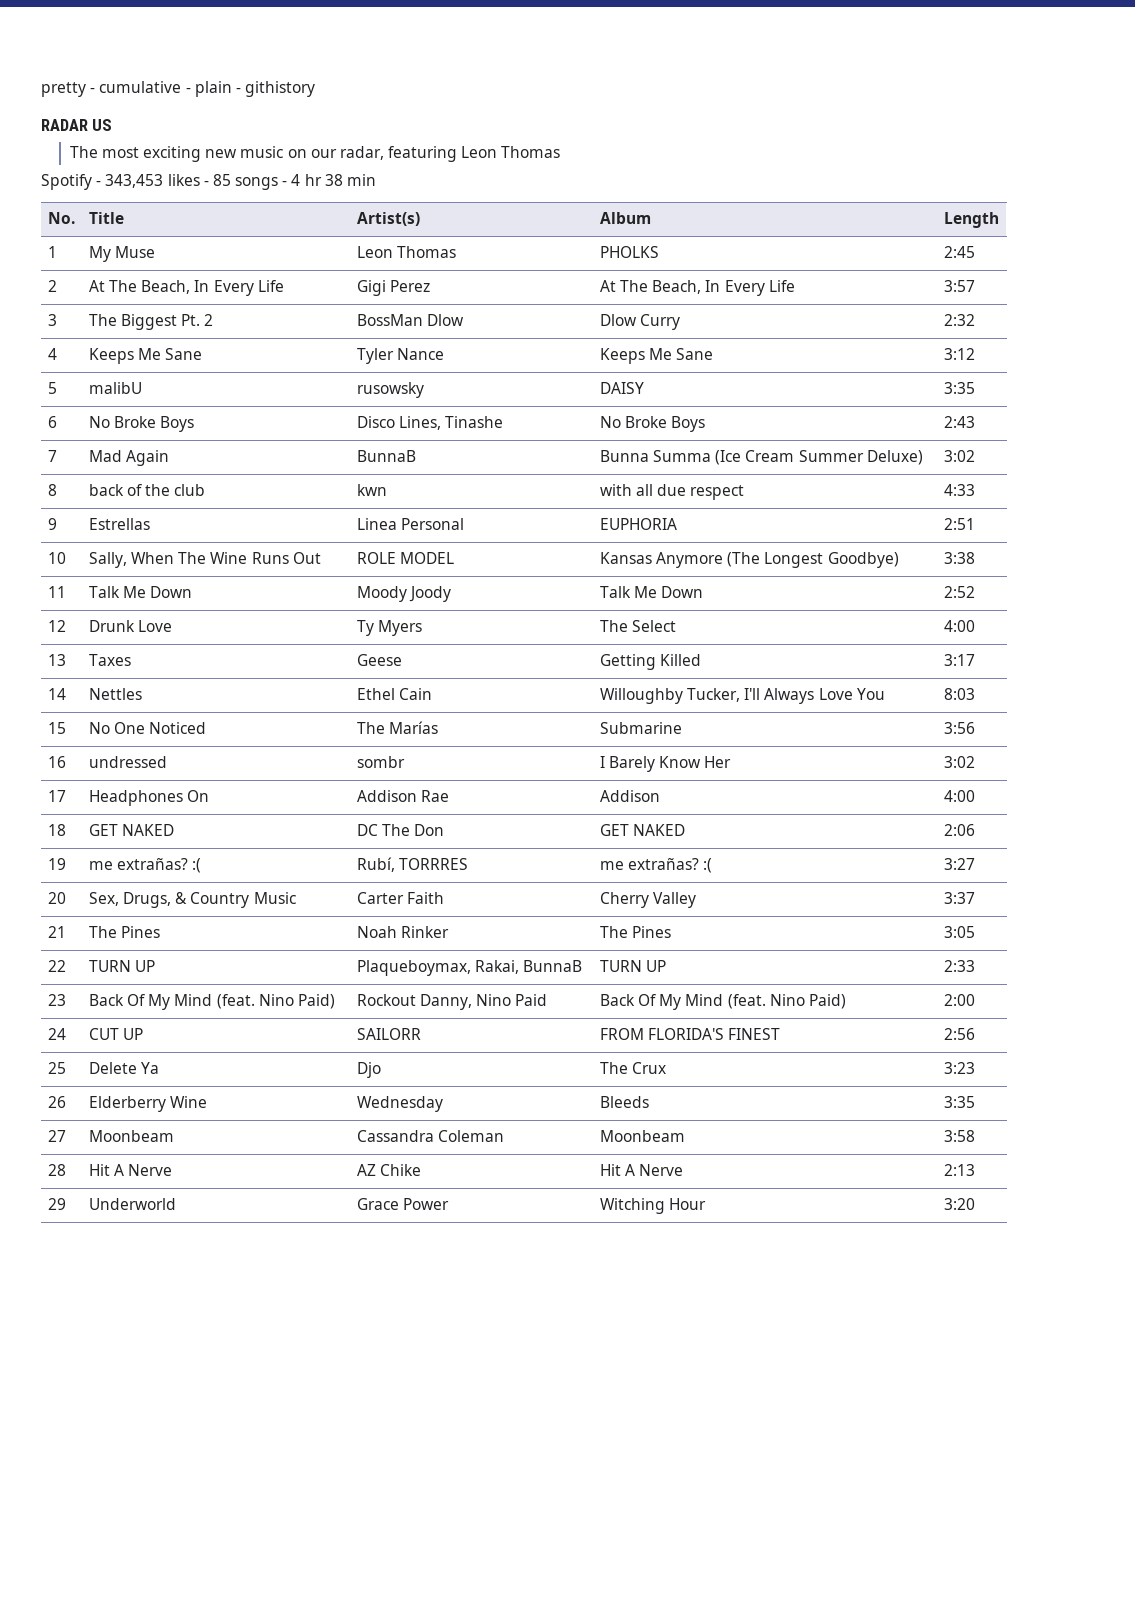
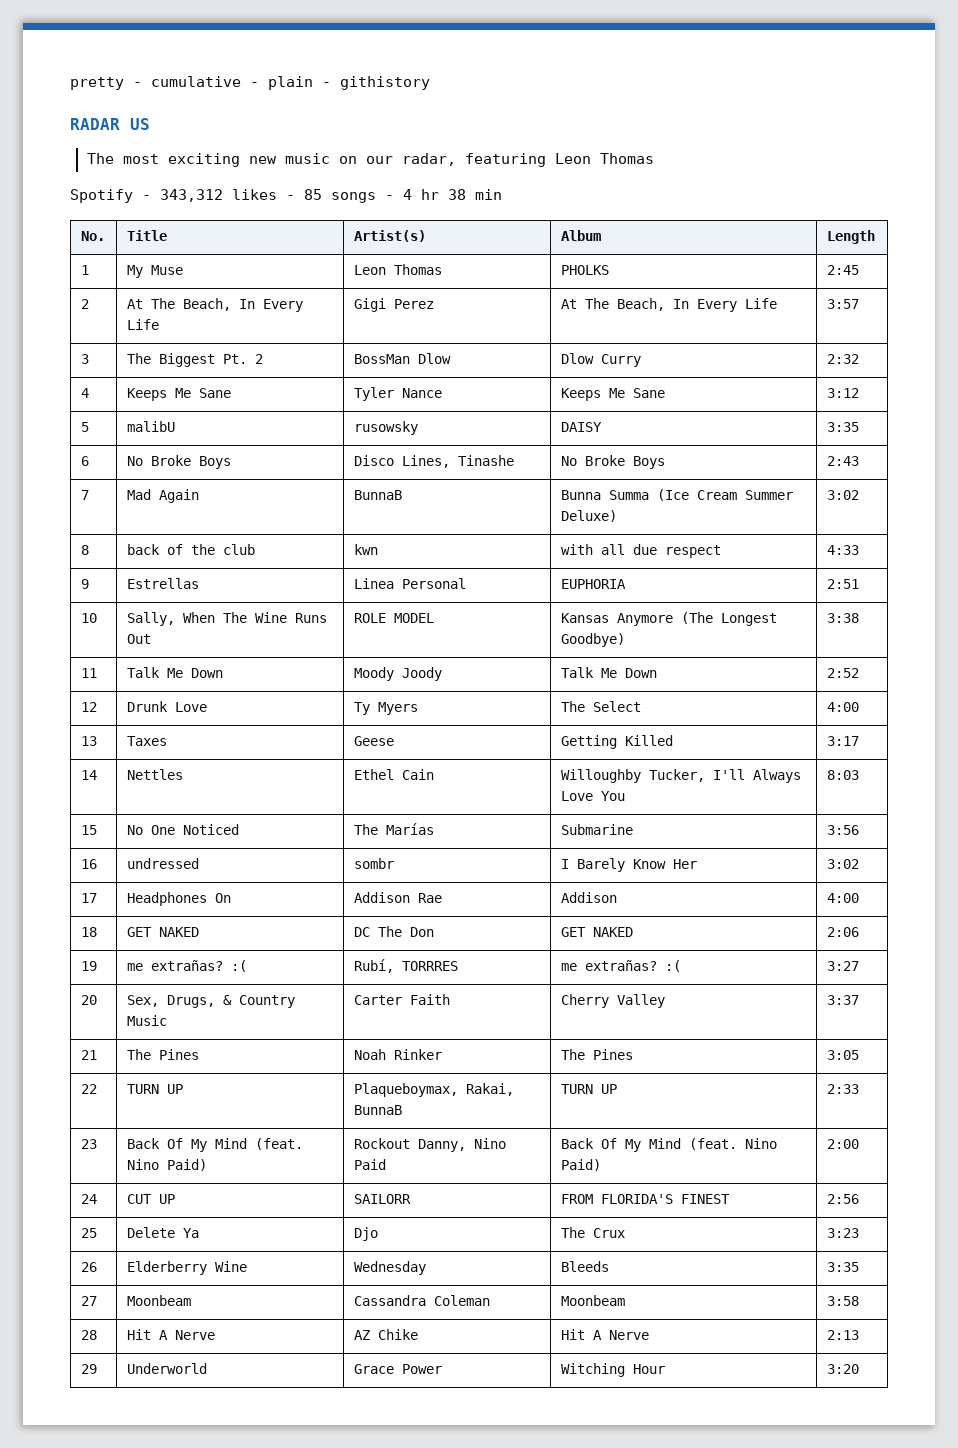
[105,174,164,188] 343,453 -> [160,189,223,202] 343,312

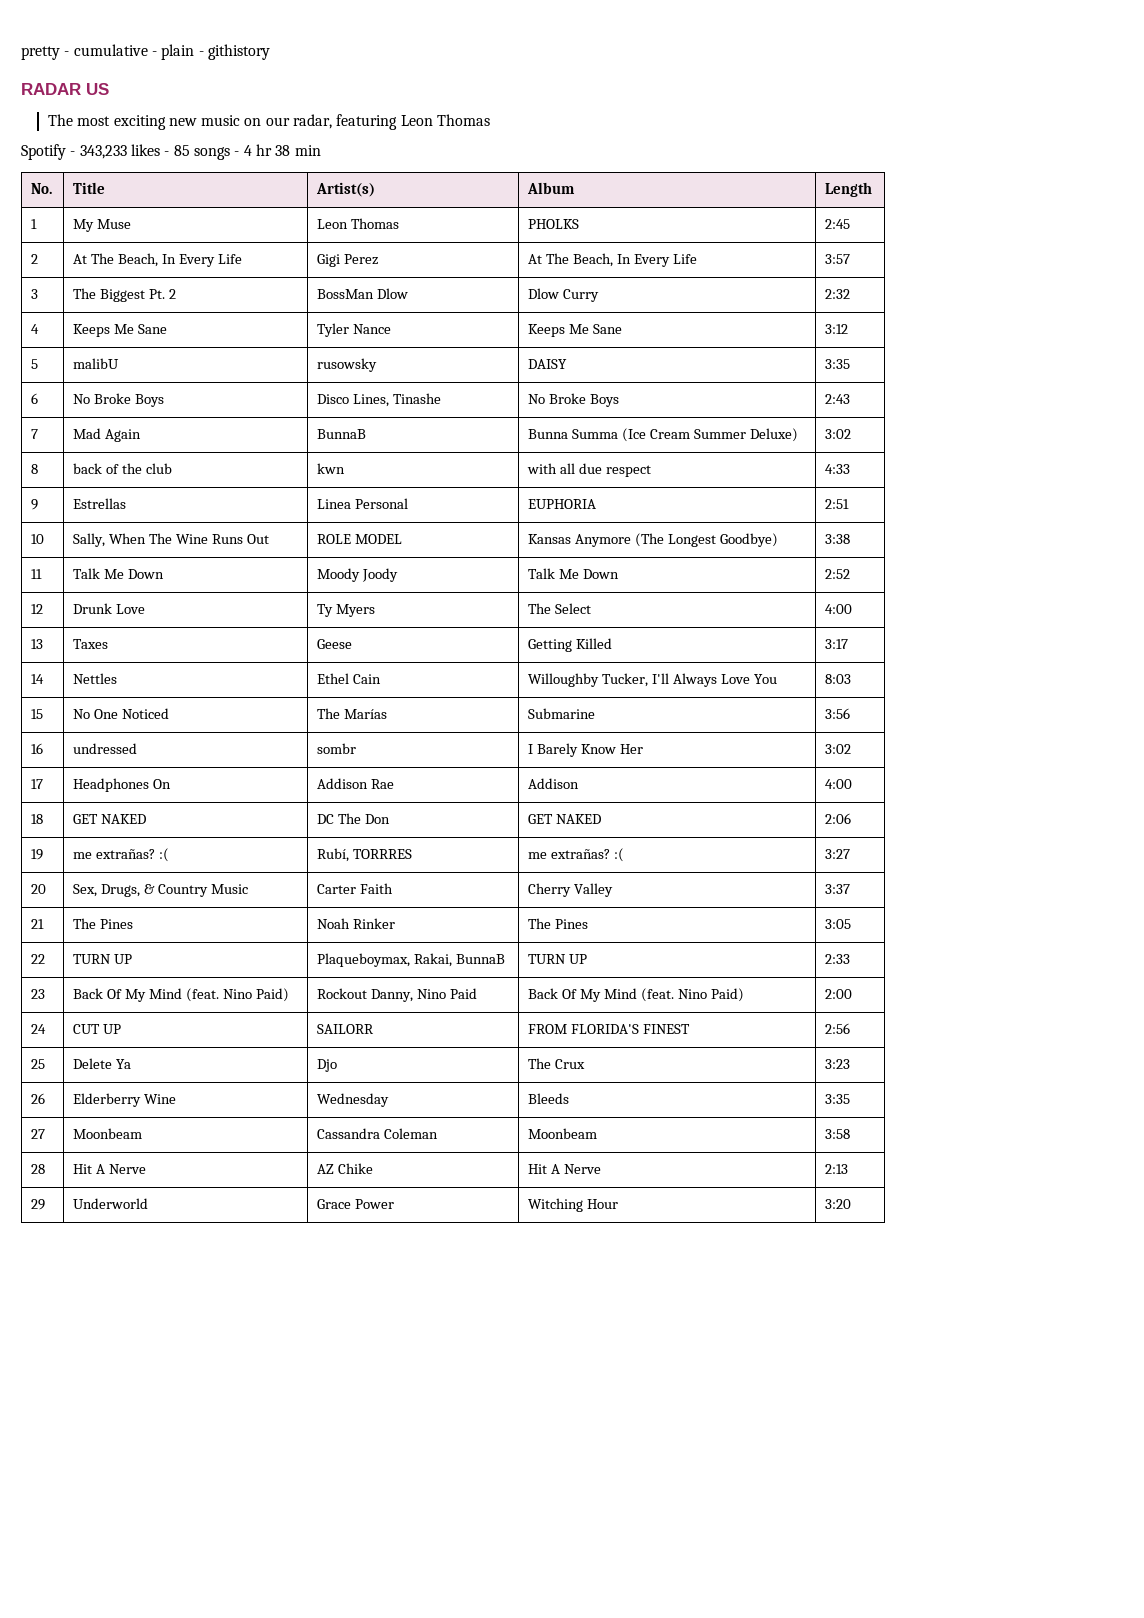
[160,189,223,202] 343,312 -> [79,145,127,159] 343,233

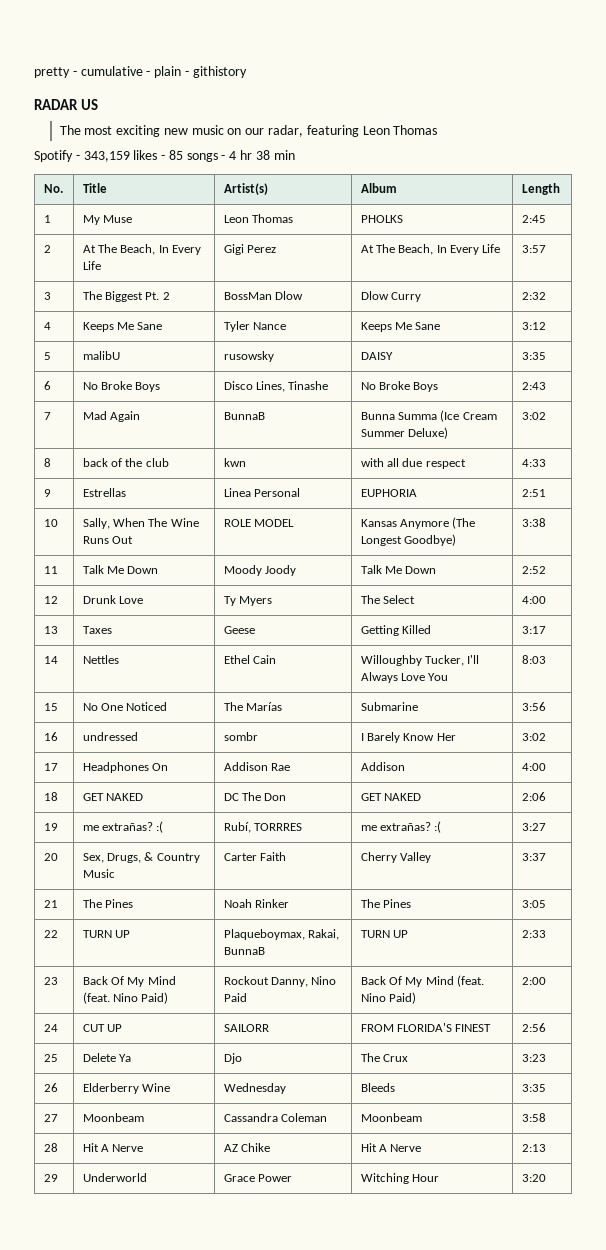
[79,145,127,159] 343,233 -> [83,151,130,162] 343,159

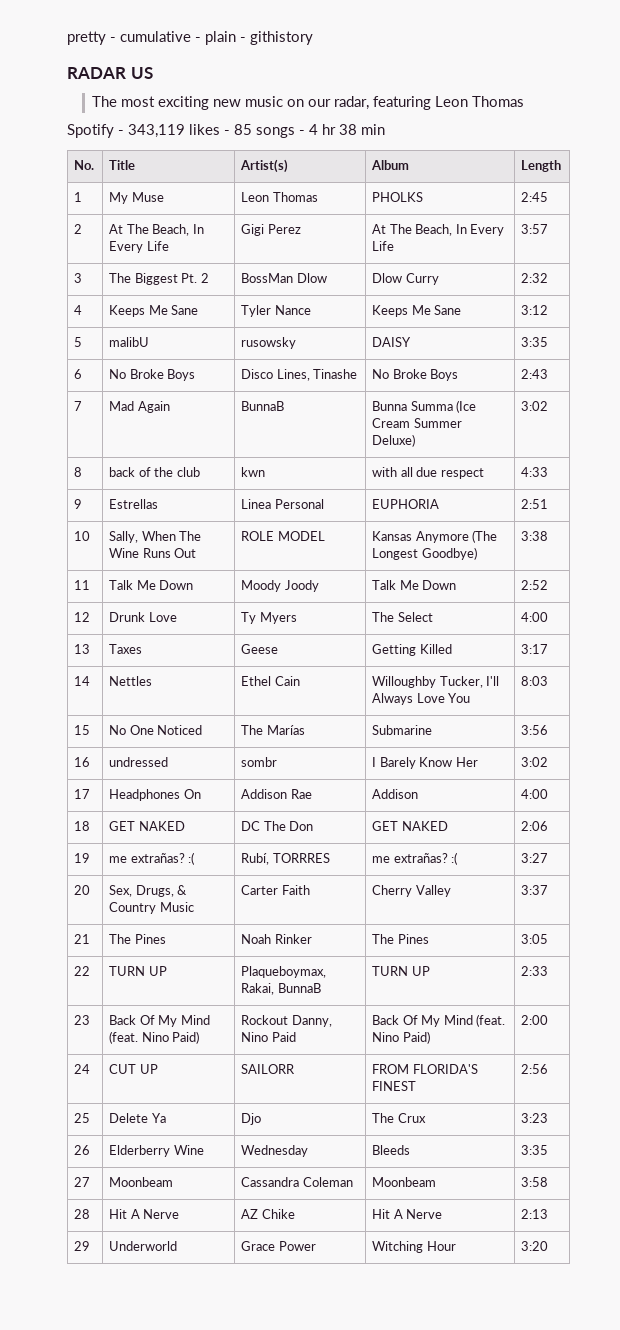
[83,151,130,162] 343,159 -> [128,124,185,138] 343,119

